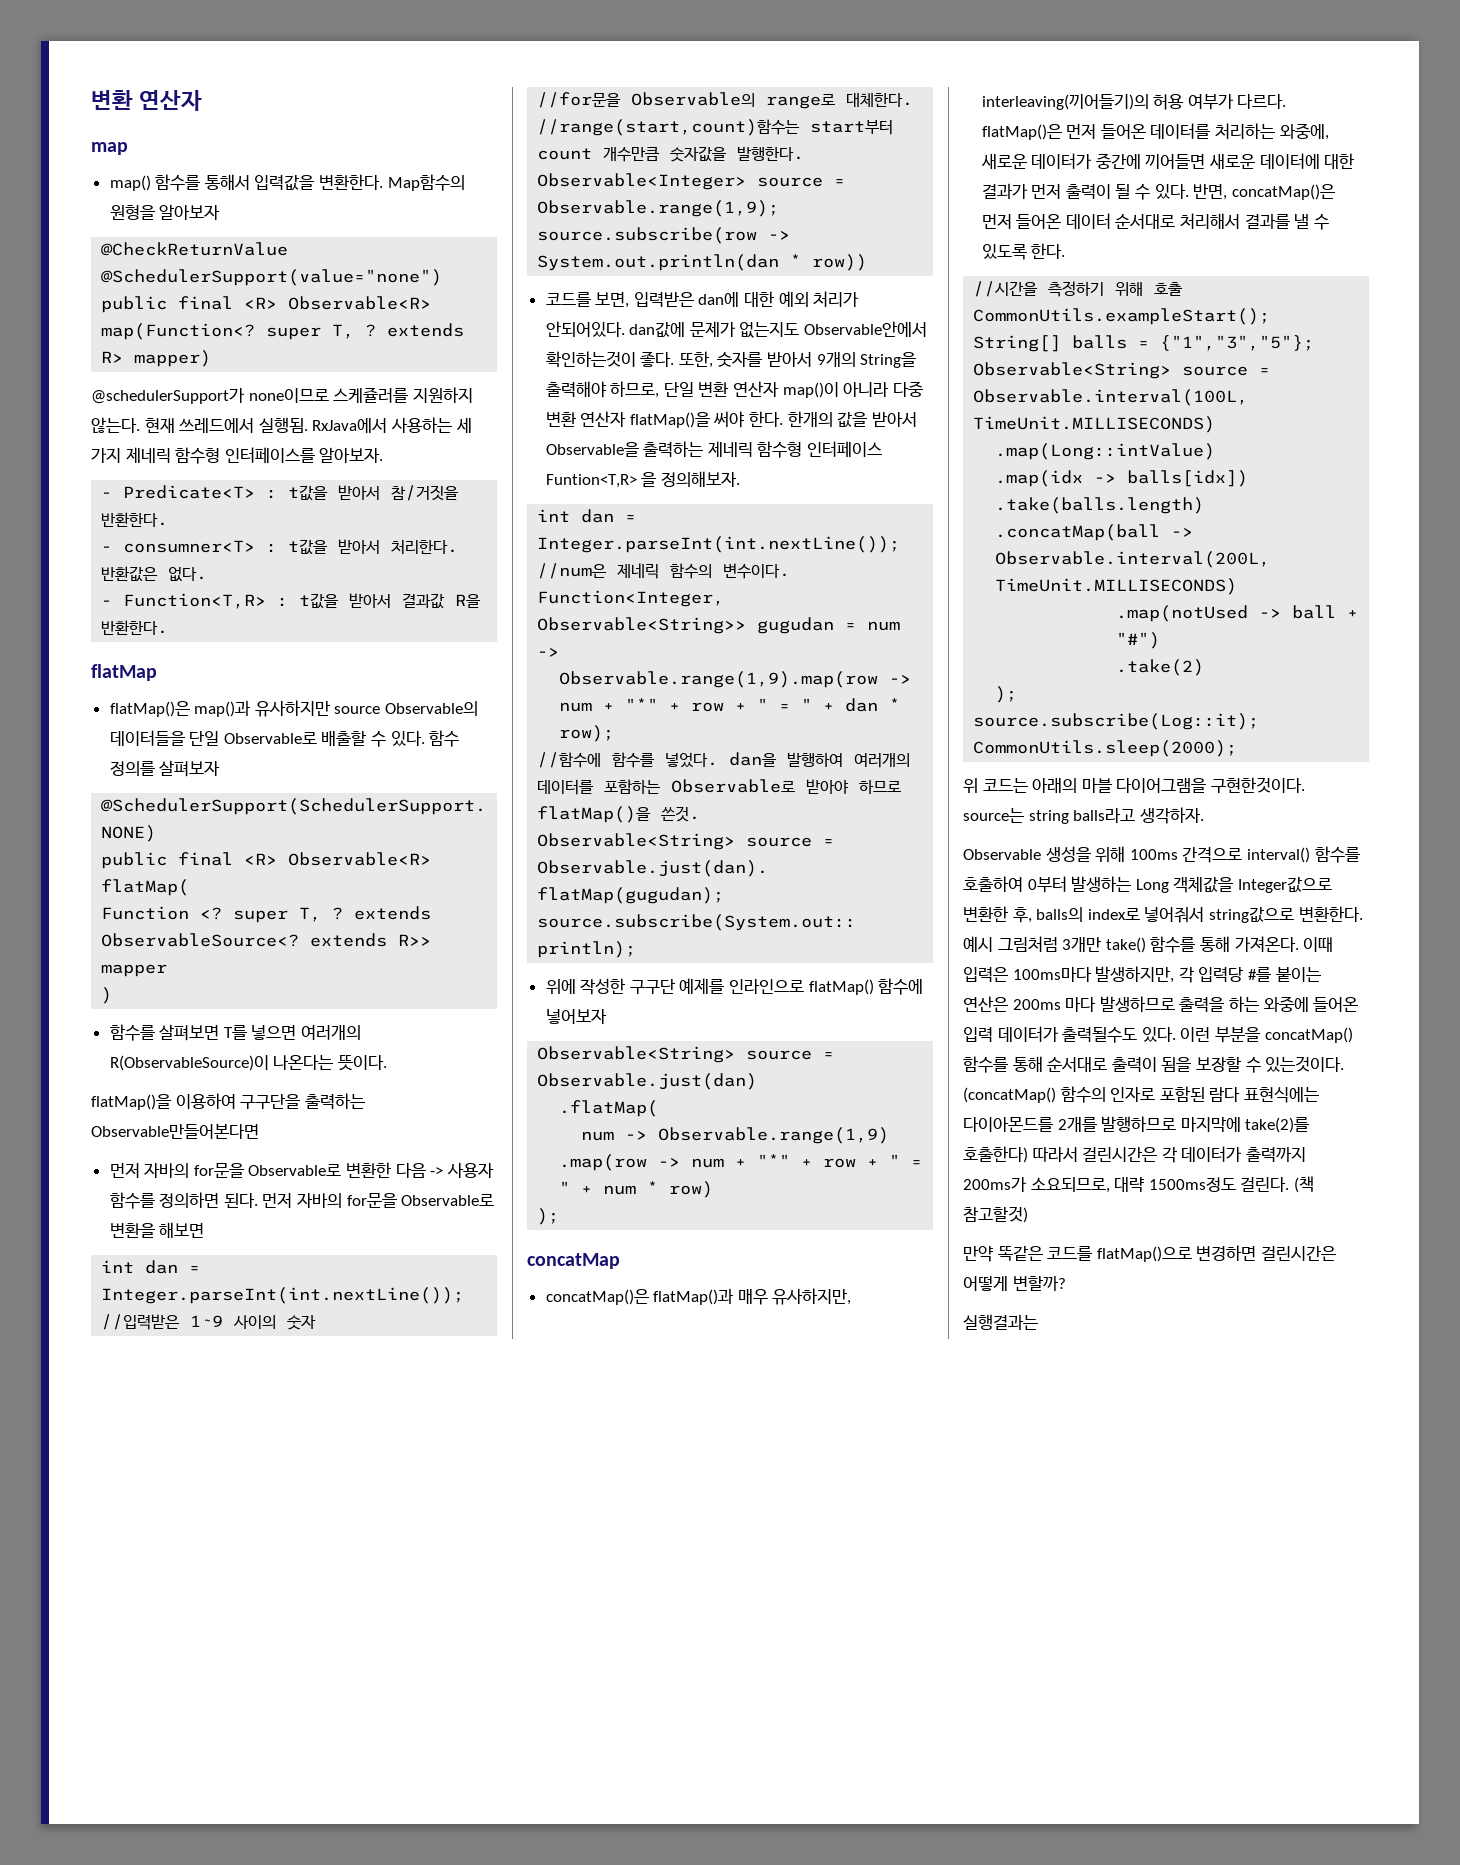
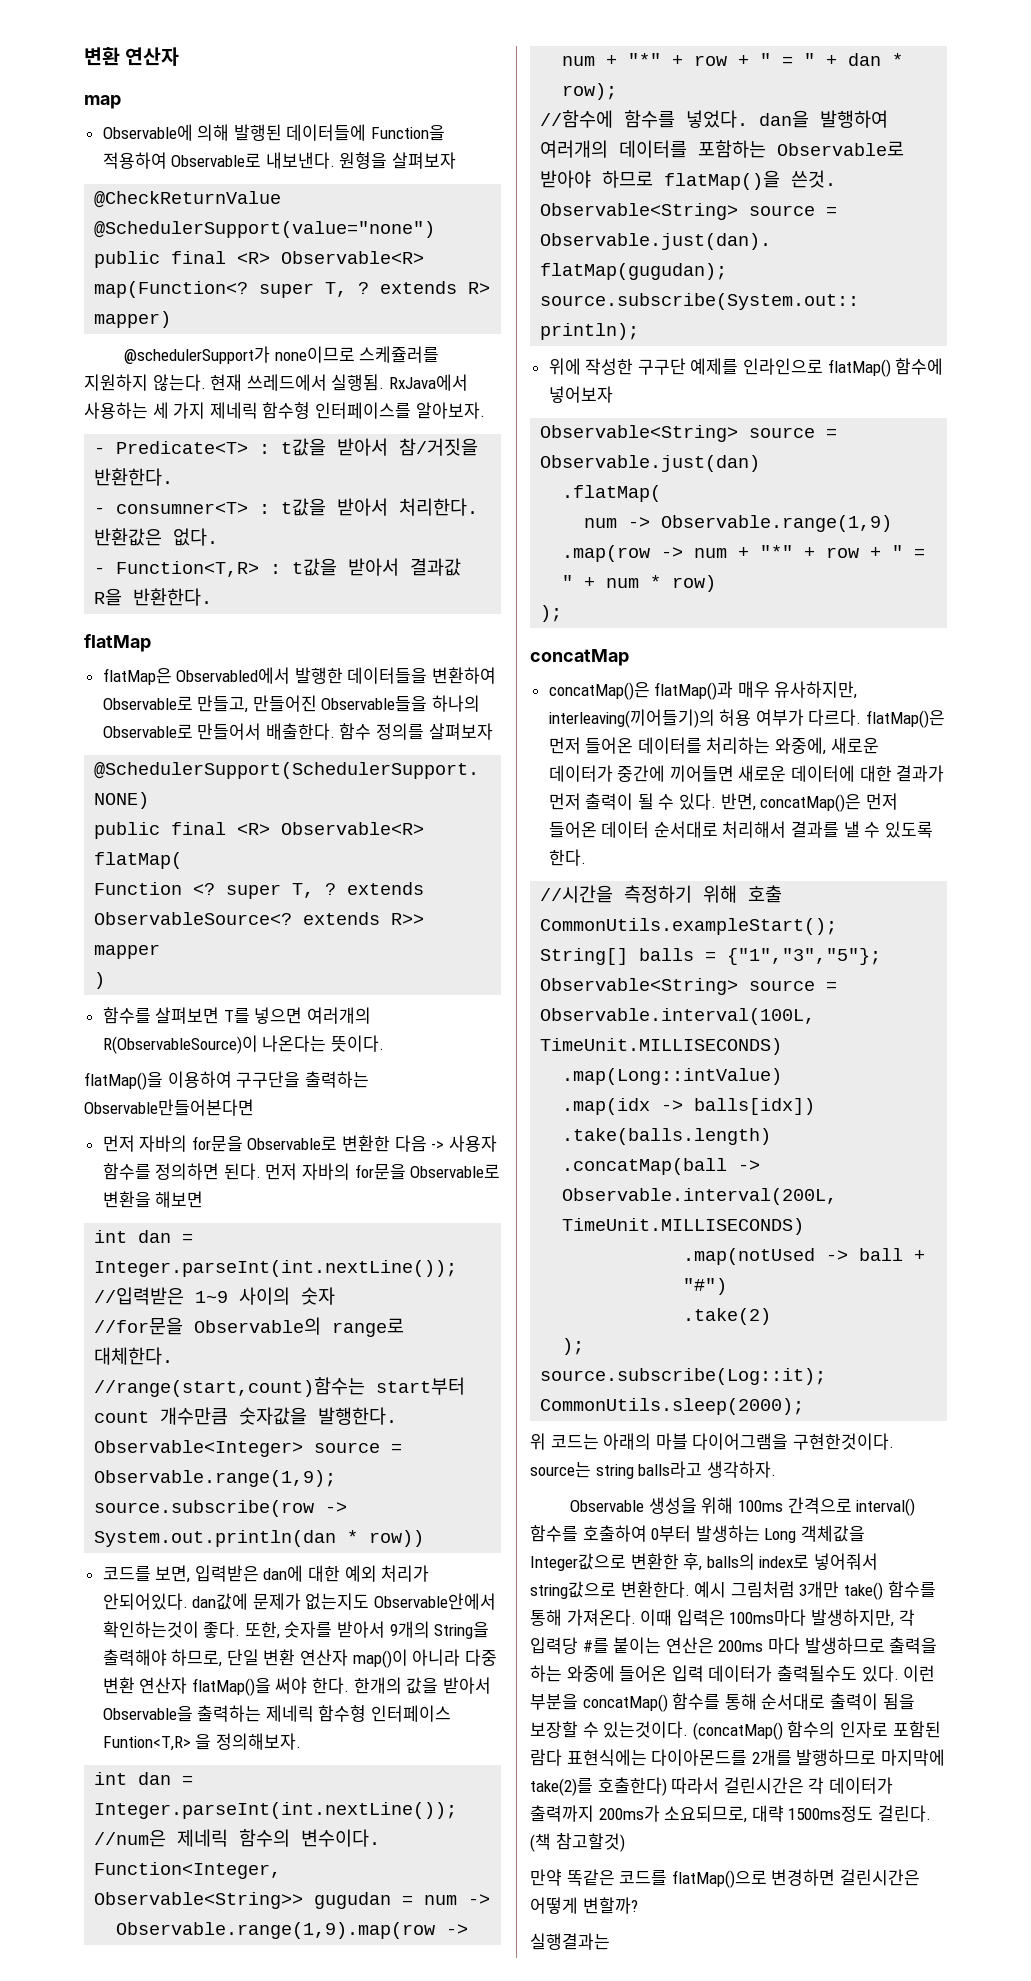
[109,174,465,191] [109,204,221,220] map() 함수를 통해서 입력값을 변환한다. Map함수의 원형을 알아보자 -> [102,124,446,141] [102,152,457,169] Observable에 의해 발행된 데이터들에 Function을 적용하여 Observable로 내보낸다. 원형을 살펴보자
[109,700,479,717] [109,730,425,747] flatMap()은 map()과 유사하지만 source Observable의 데이터들을 단일 Observable로 배출할 수 있다. -> [102,667,497,685] [102,695,481,713] [102,723,335,740] flatMap은 Observabled에서 발행한 데이터들을 변환하여 Observable로 만들고, 만들어진 Observable들을 하나의 Observable로 만들어서 배출한다.

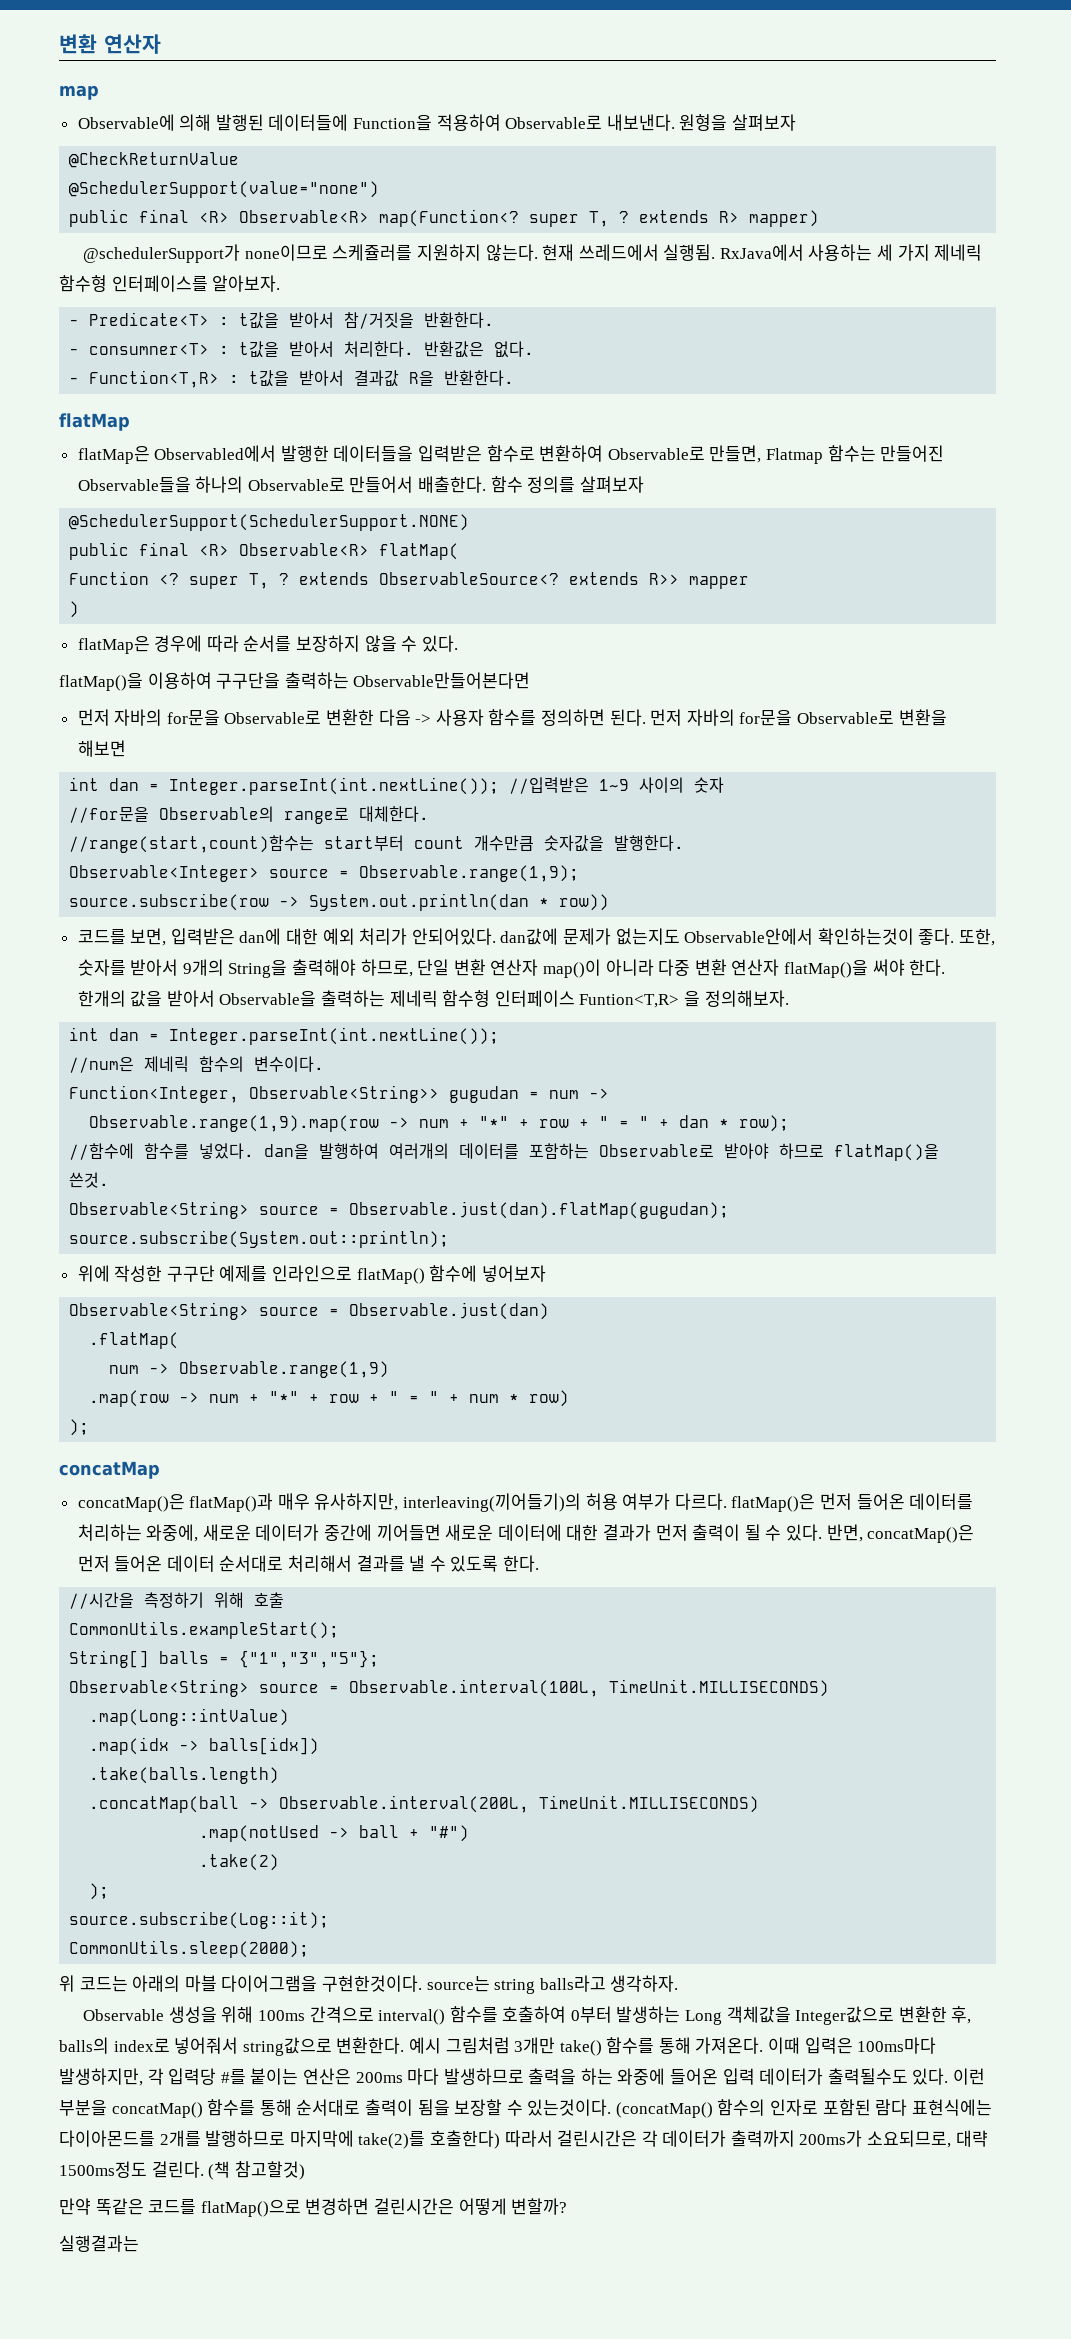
[432,667,497,684] [102,695,249,713] 변환하여 Observable로 만들고, -> [418,445,876,464] 입력받은 함수로 변환하여 Observable로 만들면, Flatmap 함수는
[102,1007,372,1024] [102,1035,384,1054] 함수를 살펴보면 T를 넣으면 여러개의 R(ObservableSource)이 나온다는 뜻이다. -> [77,635,458,654] flatMap은 경우에 따라 순서를 보장하지 않을 수 있다.

